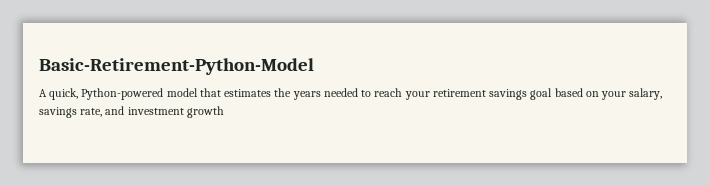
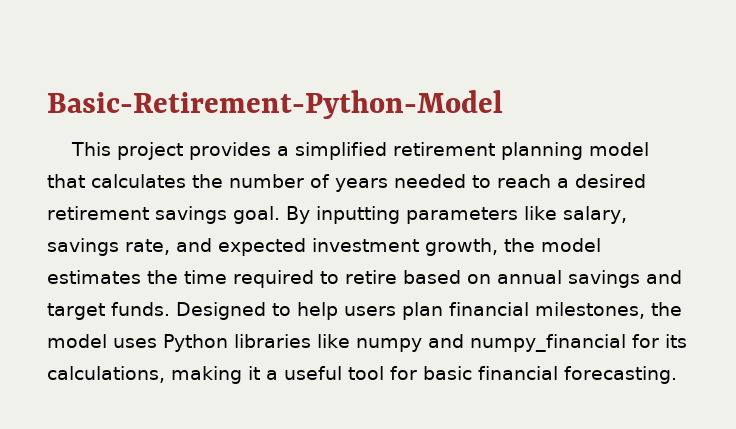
[39,88,663,100] [39,106,224,118] A quick, Python-powered model that estimates the years needed to reach your retirement savings goal based on your salary, savings rate, and investment growth -> [70,142,649,160] [47,174,646,192] [47,206,627,224] [47,238,601,256] [47,270,682,288] [47,302,682,320] [47,334,687,352] [47,366,677,384] This project provides a simplified retirement planning model that calculates the number of years needed to reach a desired retirement savings goal. By inputting parameters like salary, savings rate, and expected investment growth, the model estimates the time required to retire based on annual savings and target funds. Designed to help users plan financial milestones, the model uses Python libraries like numpy and numpy_financial for its calculations, making it a useful tool for basic financial forecasting.

